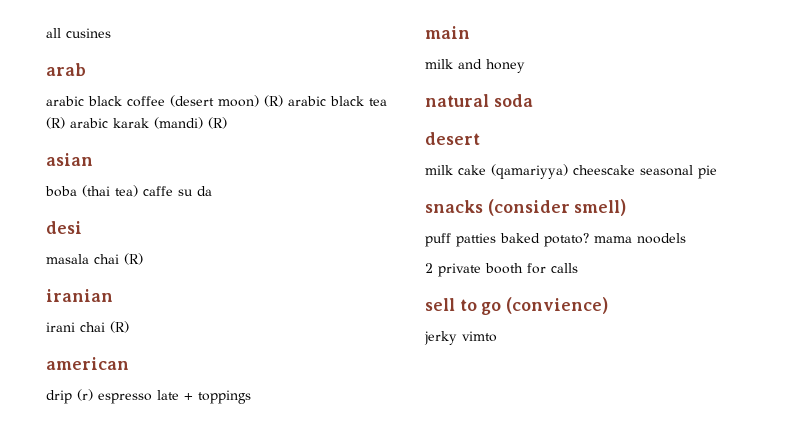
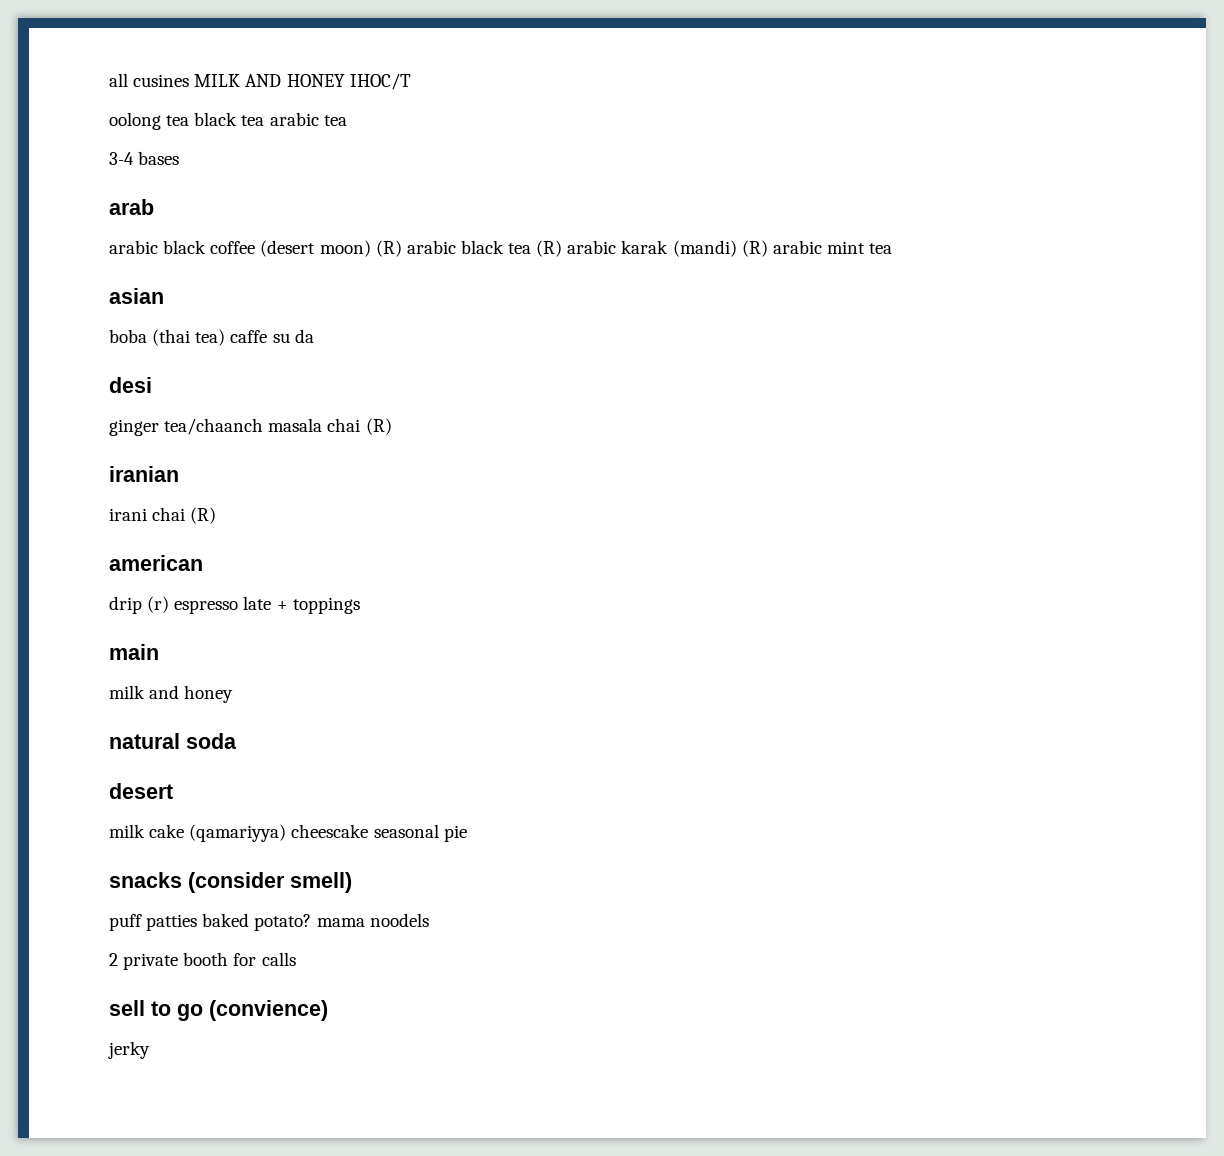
(111, 33) none -> [194,73,411,90] [109,112,347,130] [109,151,180,165] MILK AND HONEY IHOC/T // oolong tea black tea arabic tea // 3-4 bases
(227, 123) none -> [772,240,893,254] arabic mint tea
(82, 227) none -> [109,418,264,436] ginger tea/chaanch
[462,331,497,342] vimto -> (150, 1050) none

